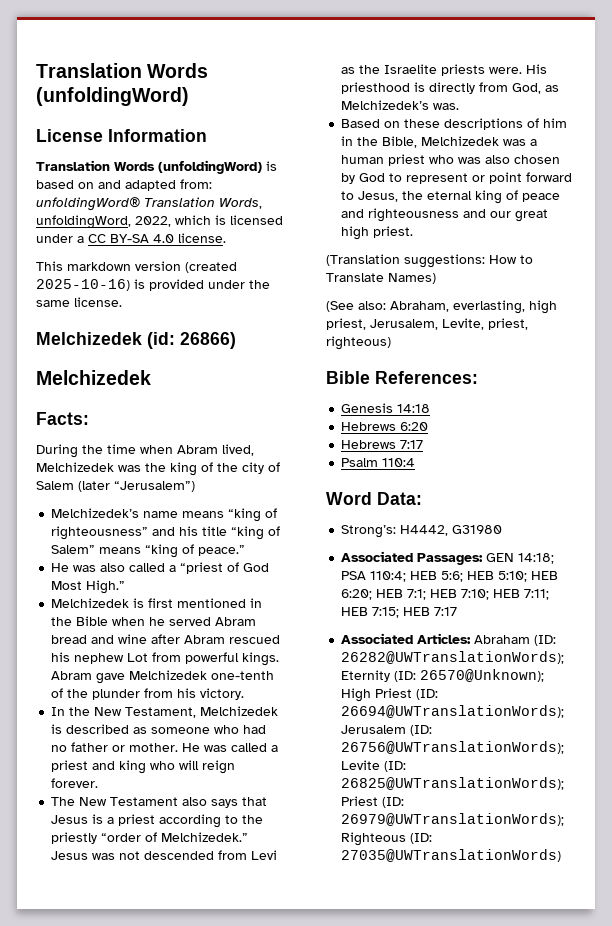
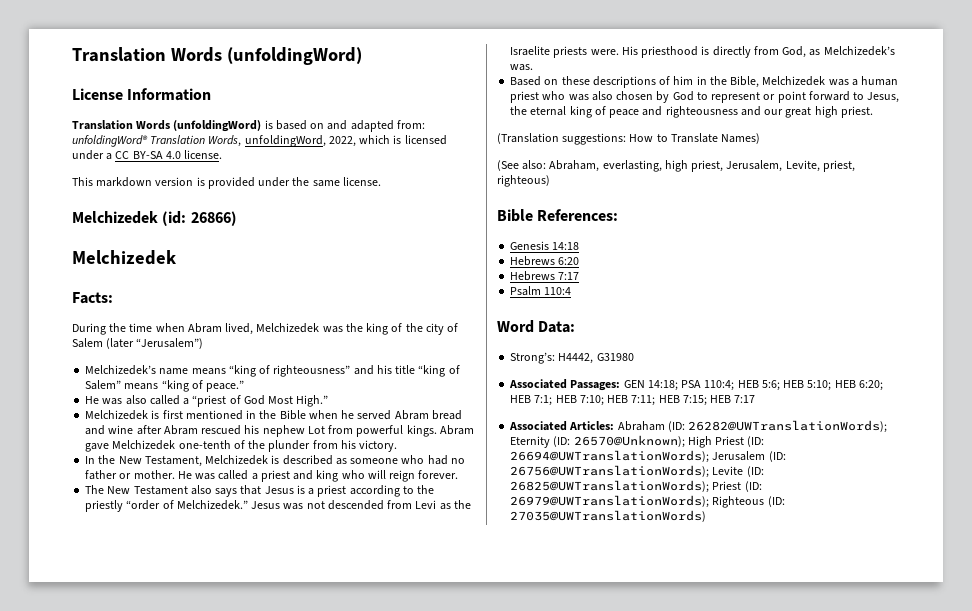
[185,262,237,273] [36,279,130,291] (created 2025-10-16) -> (194, 181) none

